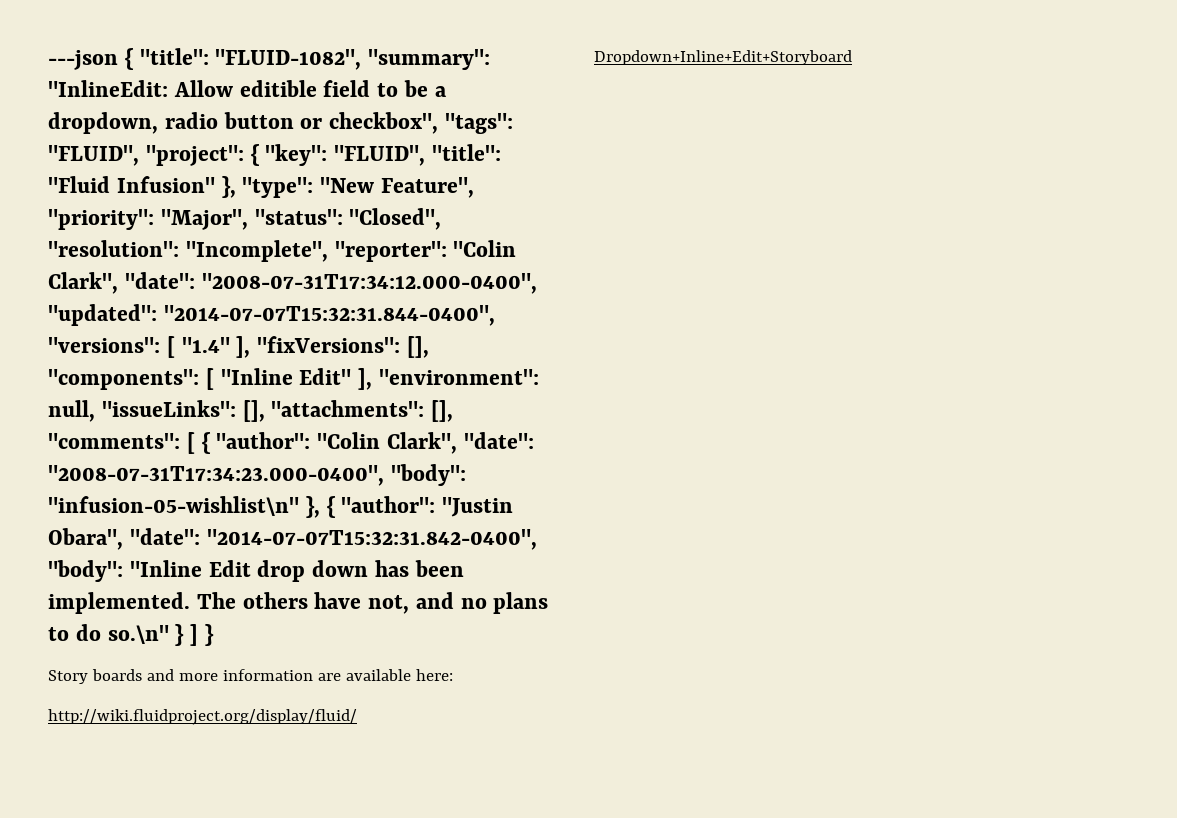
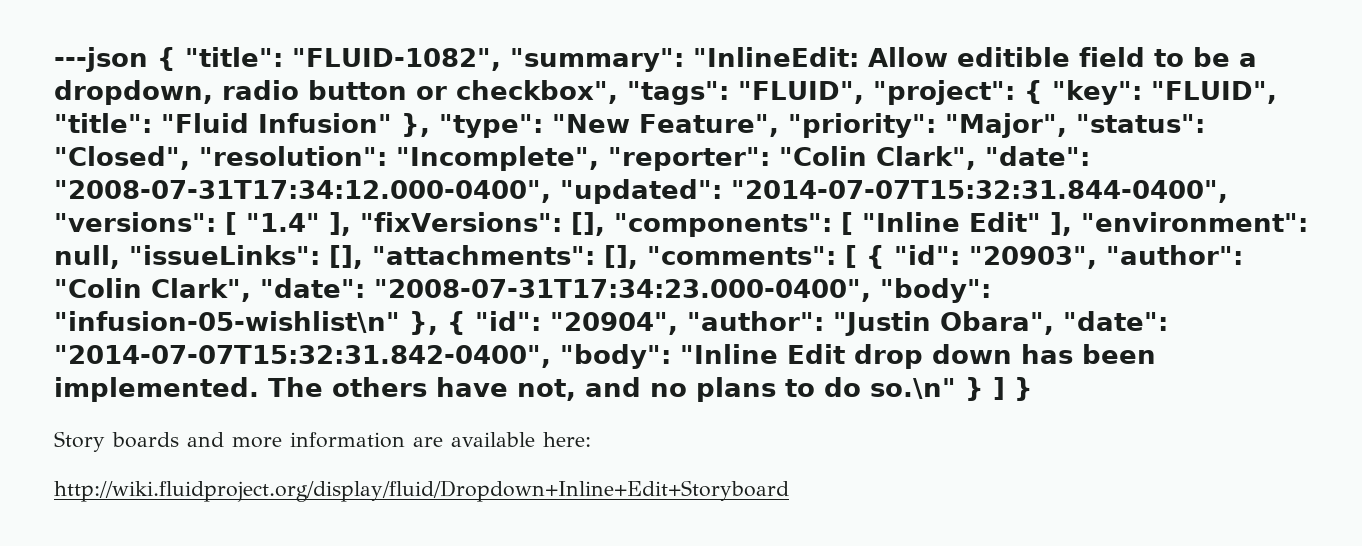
(211, 443) none -> [894,245,1097,269] "id": "20903",
(336, 507) none -> [475,311,678,335] "id": "20904",

